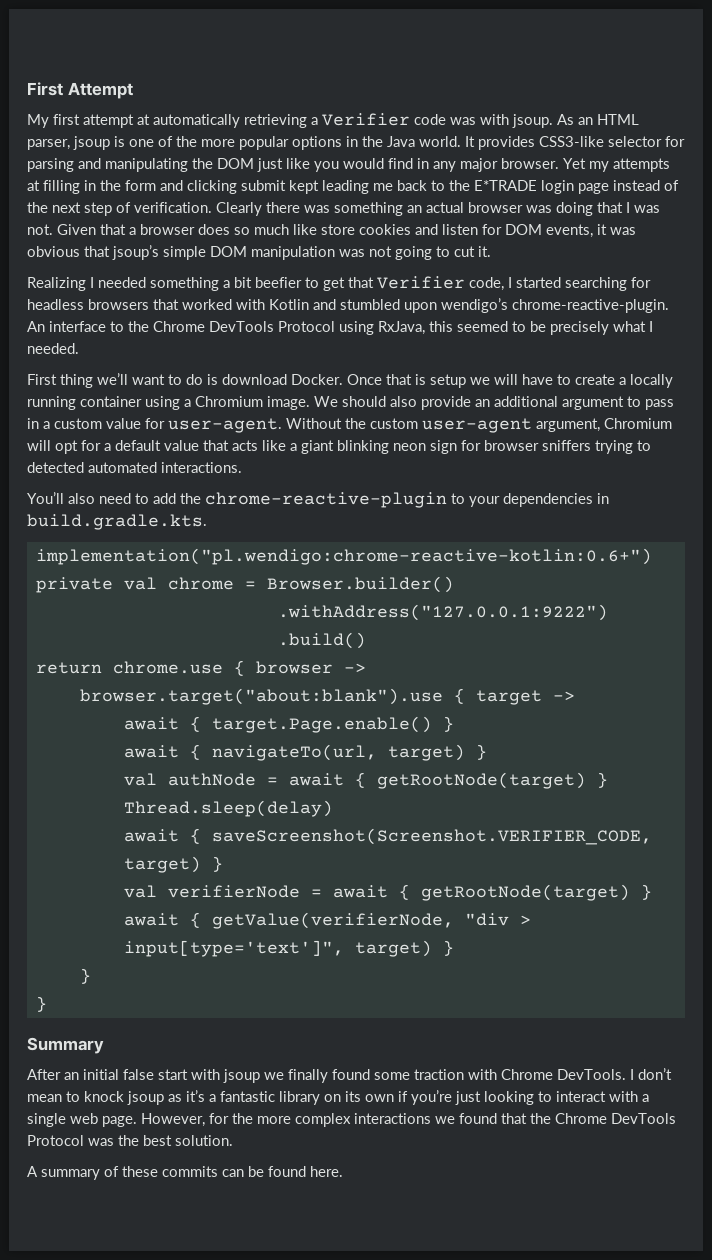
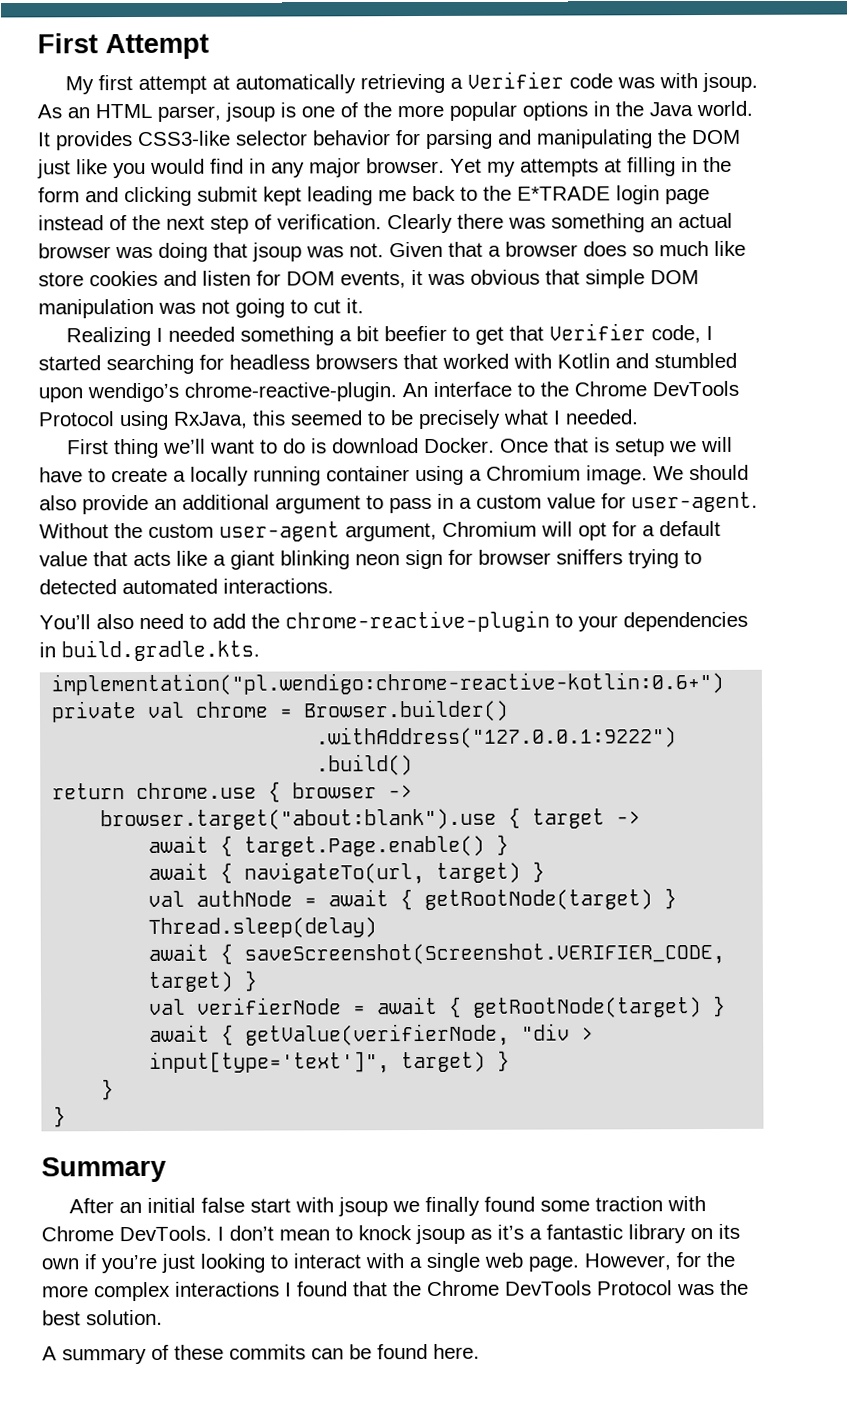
(662, 141) none -> [312,130,391,146] behavior
[626,202,630,213] I -> [252,242,302,262] jsoup
[112,245,159,260] jsoup’s -> (580, 277) none
[435,1116,455,1124] we -> [285,1282,292,1297] I

